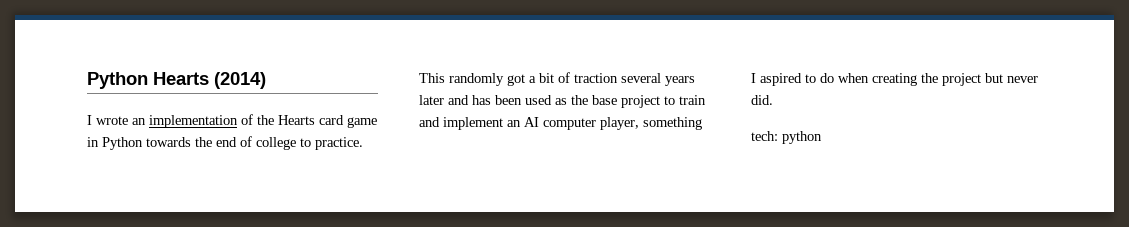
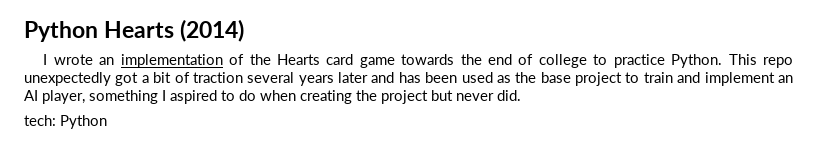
[87,137,143,150] in Python -> (395, 62) none
[315,137,363,150] [419,73,504,86] practice. This randomly -> [613,54,794,68] [24,72,111,86] practice Python. This repo unexpectedly
[543,118,596,130] computer -> (38, 95) none
[782,131,822,144] python -> [60,115,107,129] Python

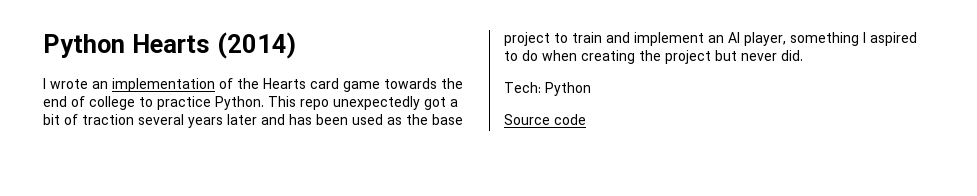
[24,115,107,129] tech: Python -> [504,82,591,96] [504,114,586,125] Tech: Python // Source code

